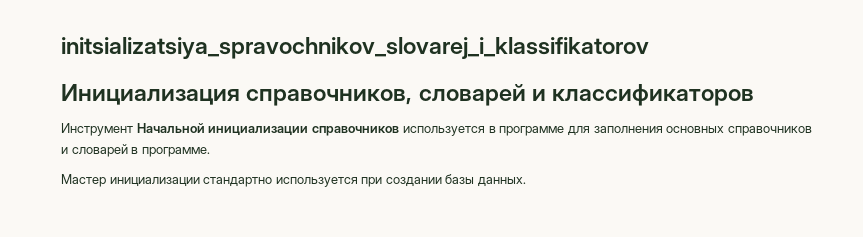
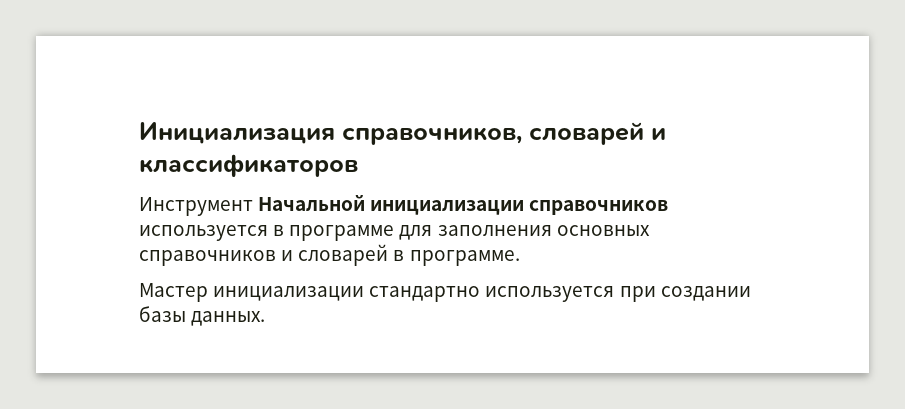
[61,37,649,59] initsializatsiya_spravochnikov_slovarej_i_klassifikatorov // -> (139, 132) none

